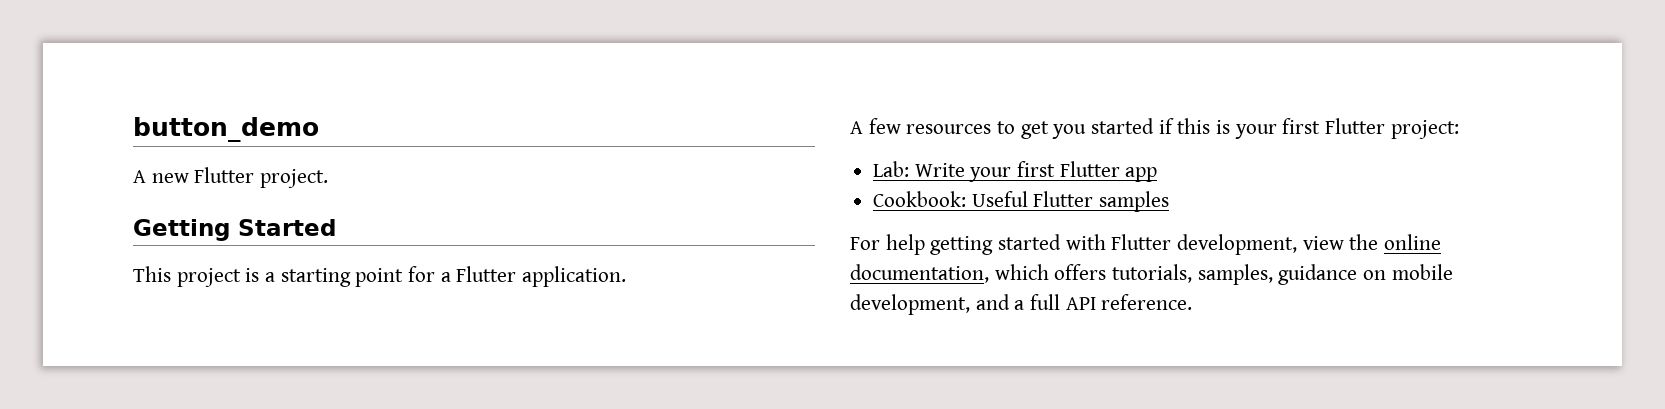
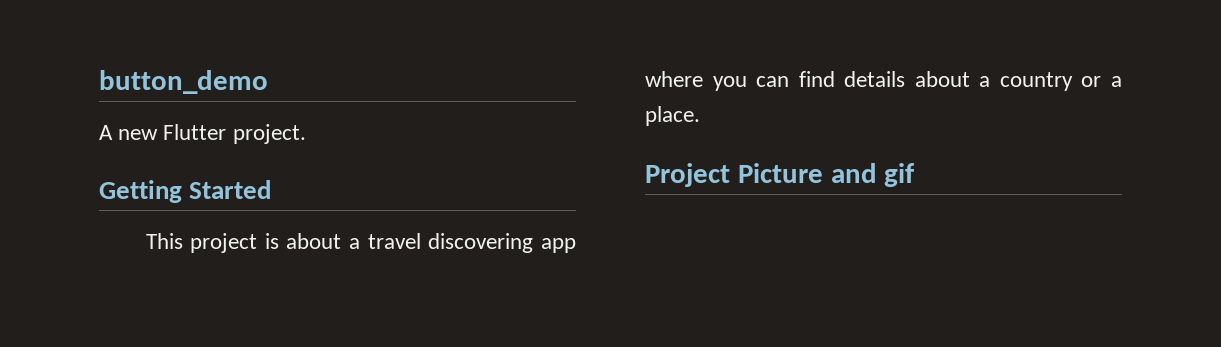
[265,266,627,287] [850,118,1459,139] [873,161,1158,182] [873,191,1170,212] [850,234,1442,255] [850,264,1453,285] [850,294,1193,315] a starting point for a Flutter application. // A few resources to get you started if this is your first Flutter project: // Lab: Write your first Flutter app // Cookbook: Useful Flutter samples // For help getting started with Flutter development, view the online documentation, which offers tutorials, samples, guidance on mobile development, and a full API reference. -> [286,233,576,253] [645,71,1122,91] [645,106,700,126] [645,163,916,187] about a travel discovering app where you can find details about a country or a place. // Project Picture and gif

